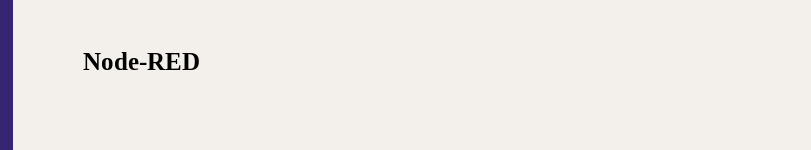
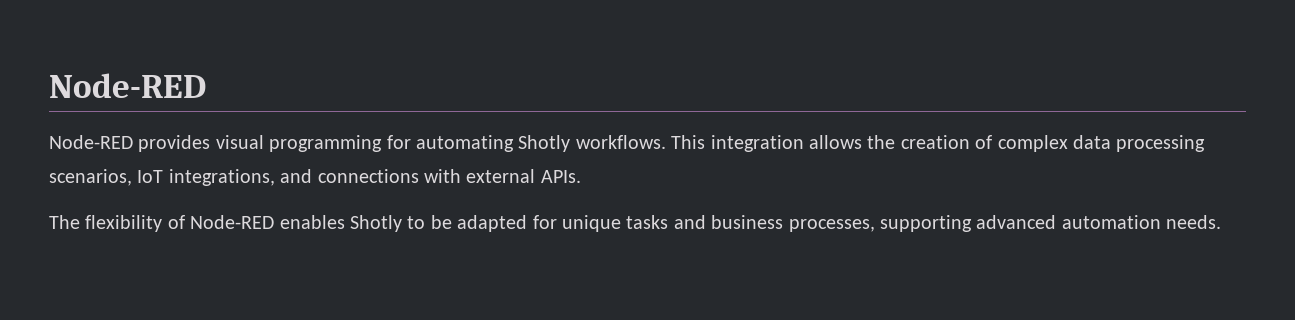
[83,52,200,70] Node-RED -> [49,73,206,98] [49,135,1206,152] [49,169,581,186] [49,215,1222,232] Node-RED // Node-RED provides visual programming for automating Shotly workflows. This integration allows the creation of complex data processing scenarios, IoT integrations, and connections with external APIs. // The flexibility of Node-RED enables Shotly to be adapted for unique tasks and business processes, supporting advanced automation needs.

